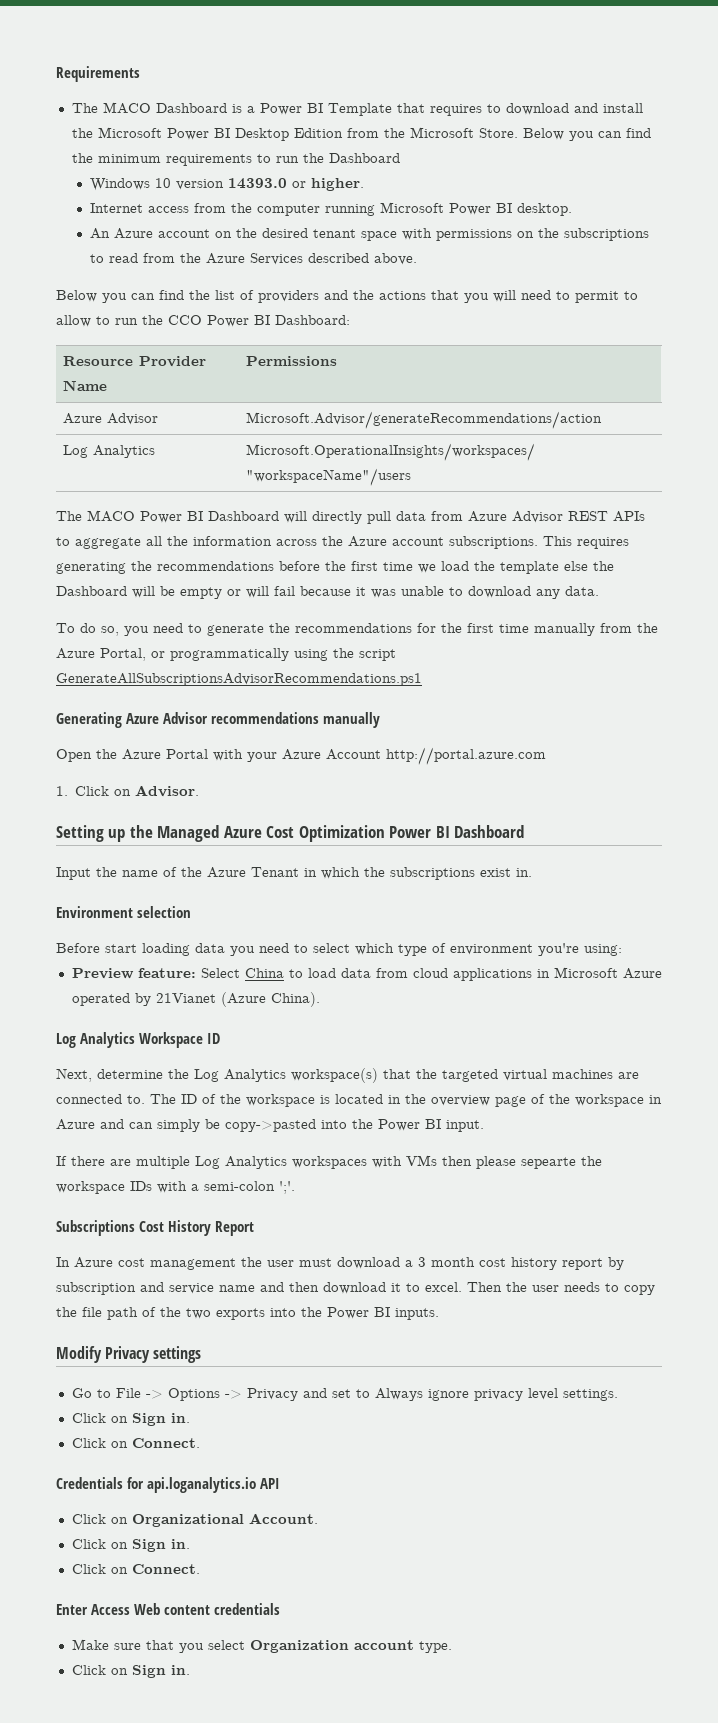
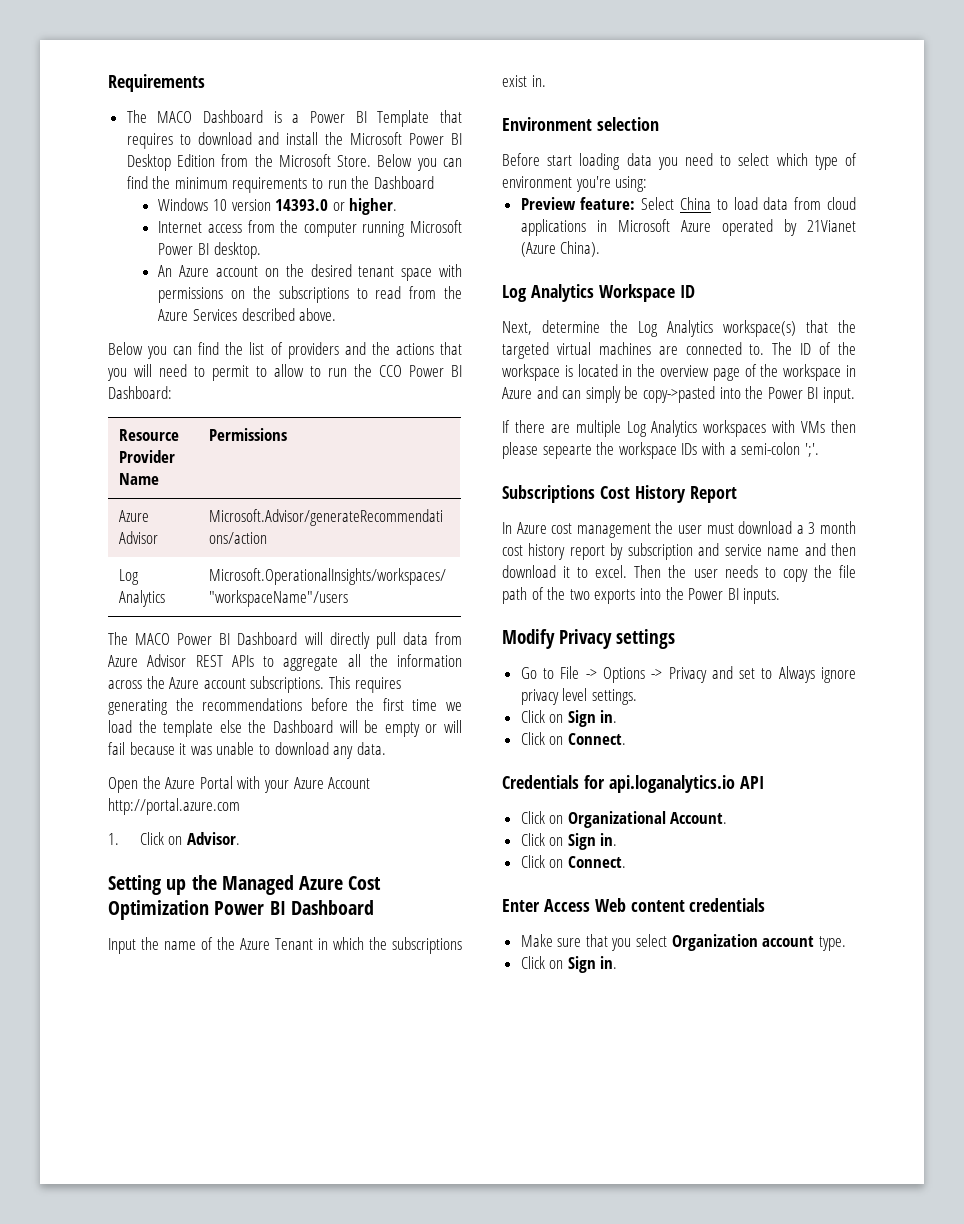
[56,623,658,636] [56,648,396,661] [56,673,422,686] [56,712,381,728] // To do so, you need to generate the recommendations for the first time manually from the Azure Portal, or programmatically using the script GenerateAllSubscriptionsAdvisorRecommendations.ps1 // Generating Azure Advisor recommendations manually -> (386, 748) none

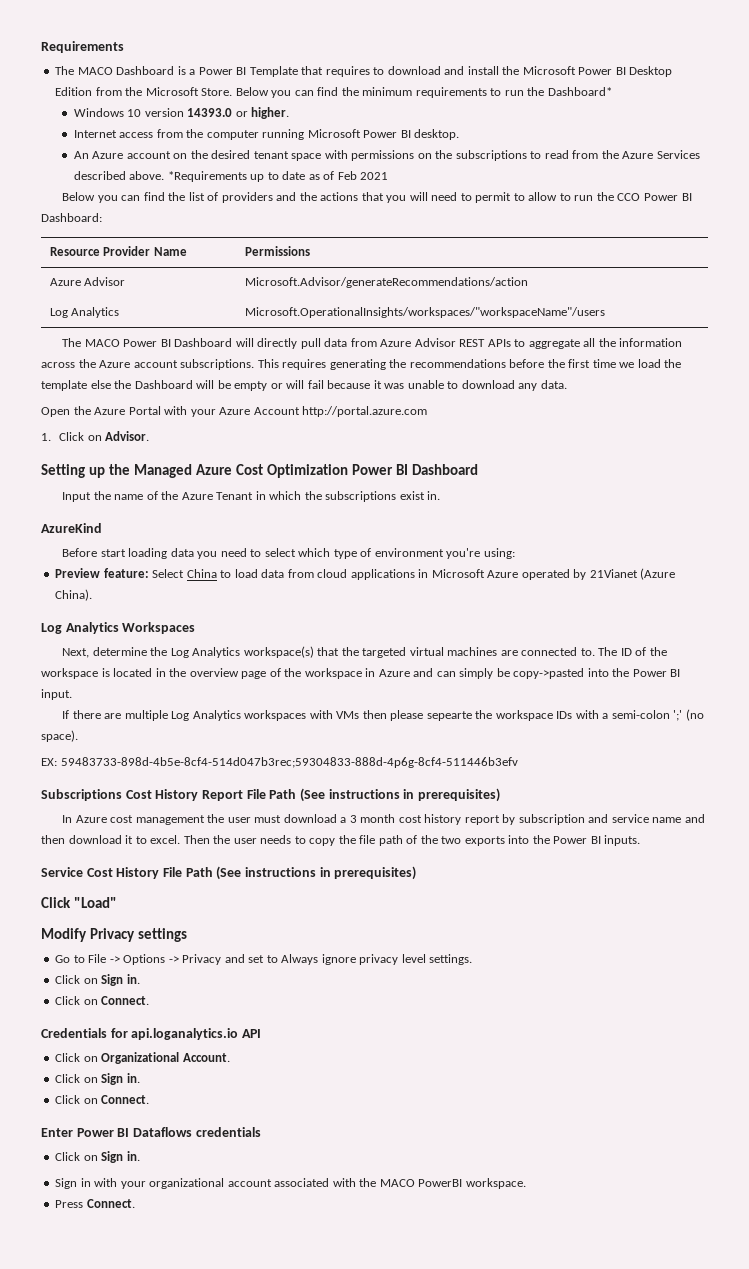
[373,176,434,189] Dashboard -> [547,87,612,96] Dashboard*
(337, 314) none -> [167,171,389,182] *Requirements up to date as of Feb 2021
[502,117,659,131] Environment selection -> [41,523,102,533] AzureKind
[598,284,695,302] Workspace ID -> [122,622,196,634] Workspaces
[804,443,819,457] ';'. -> [673,709,704,721] [41,730,78,742] [41,757,518,768] ';' (no space). // EX: 59483733-898d-4b5e-8cf4-514d047b3rec;59304833-888d-4p6g-8cf4-511446b3efv
(737, 494) none -> [246,788,500,802] File Path (See instructions in prerequisites)
(781, 596) none -> [41,866,417,880] [41,897,117,908] // Service Cost History File Path (See instructions in prerequisites) // Click "Load"
[543,898,766,912] [520,934,846,951] [520,956,618,973] Access Web content credentials // Make sure that you select Organization account type. // Click on Sign in. -> [76,1127,261,1137] [55,1151,140,1163] [55,1178,526,1189] [55,1199,135,1208] Power BI Dataflows credentials // Click on Sign in. // Sign in with your organizational account associated with the MACO PowerBI workspace. // Press Connect.

